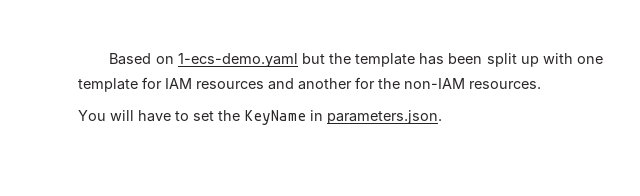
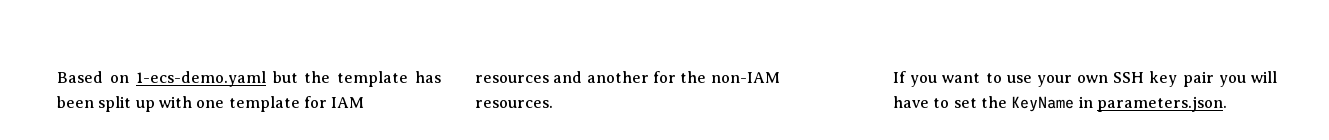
[78,110,106,121] You -> [893,71,1246,87] If you want to use your own SSH key pair you

